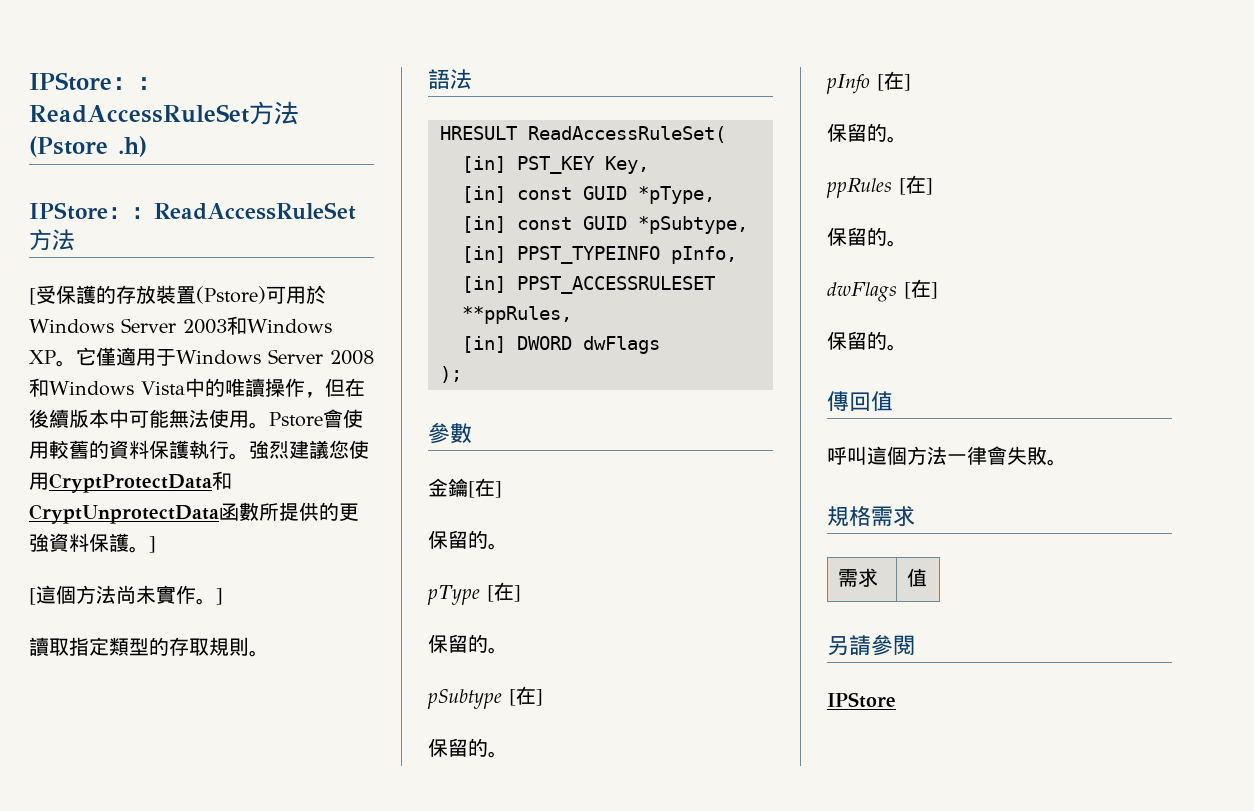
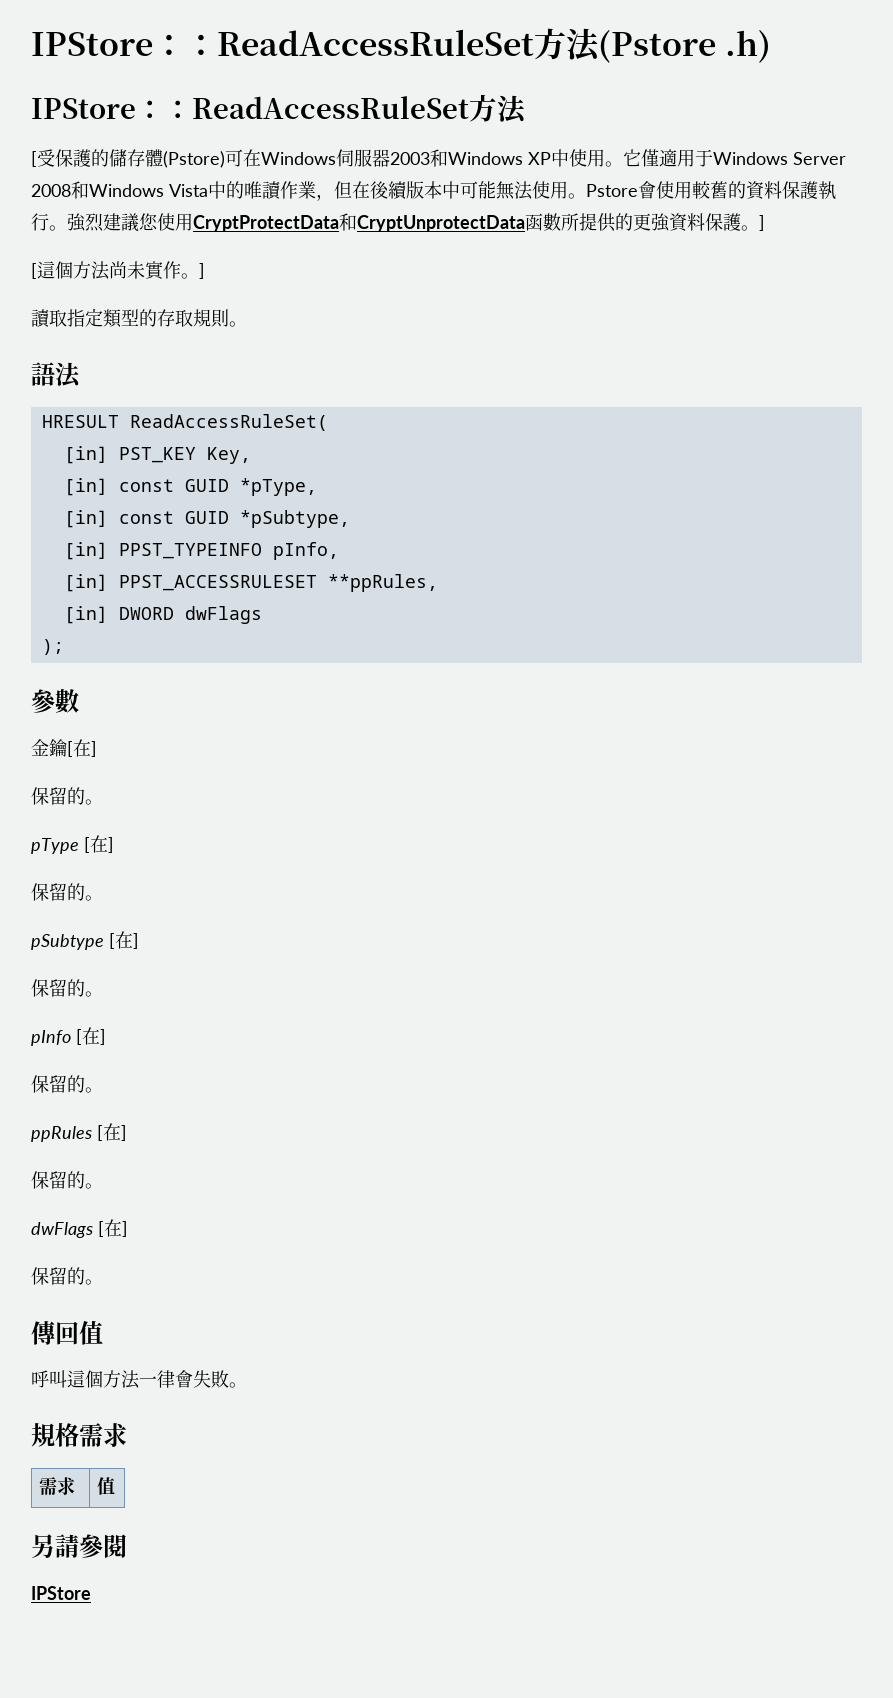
[116,285,326,304] [29,318,176,334] 存放裝置(Pstore)可用於Windows Server -> [109,149,390,168] 儲存體(Pstore)可在Windows伺服器
(56, 357) none -> [551,149,605,167] 中使用
[264,378,305,397] 操作 -> [280,181,316,199] 作業

